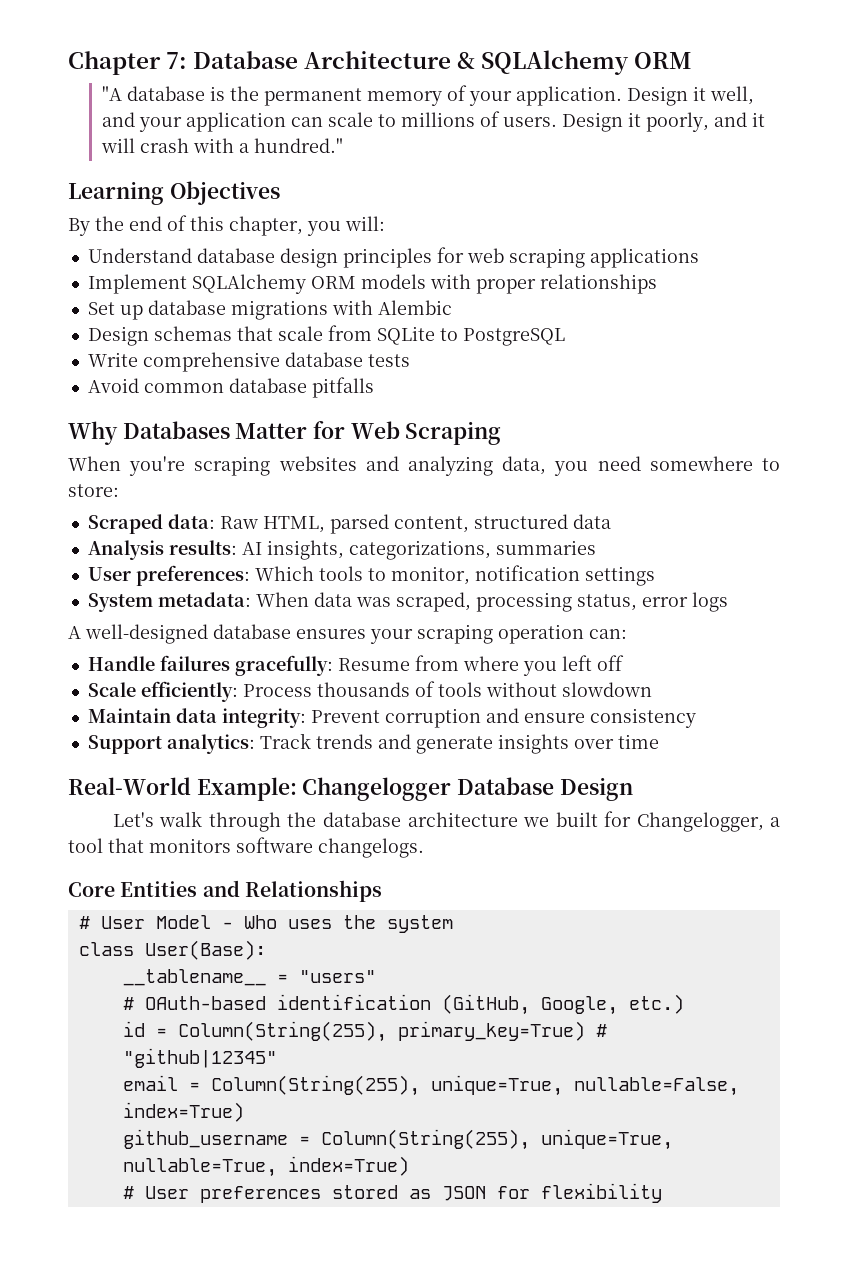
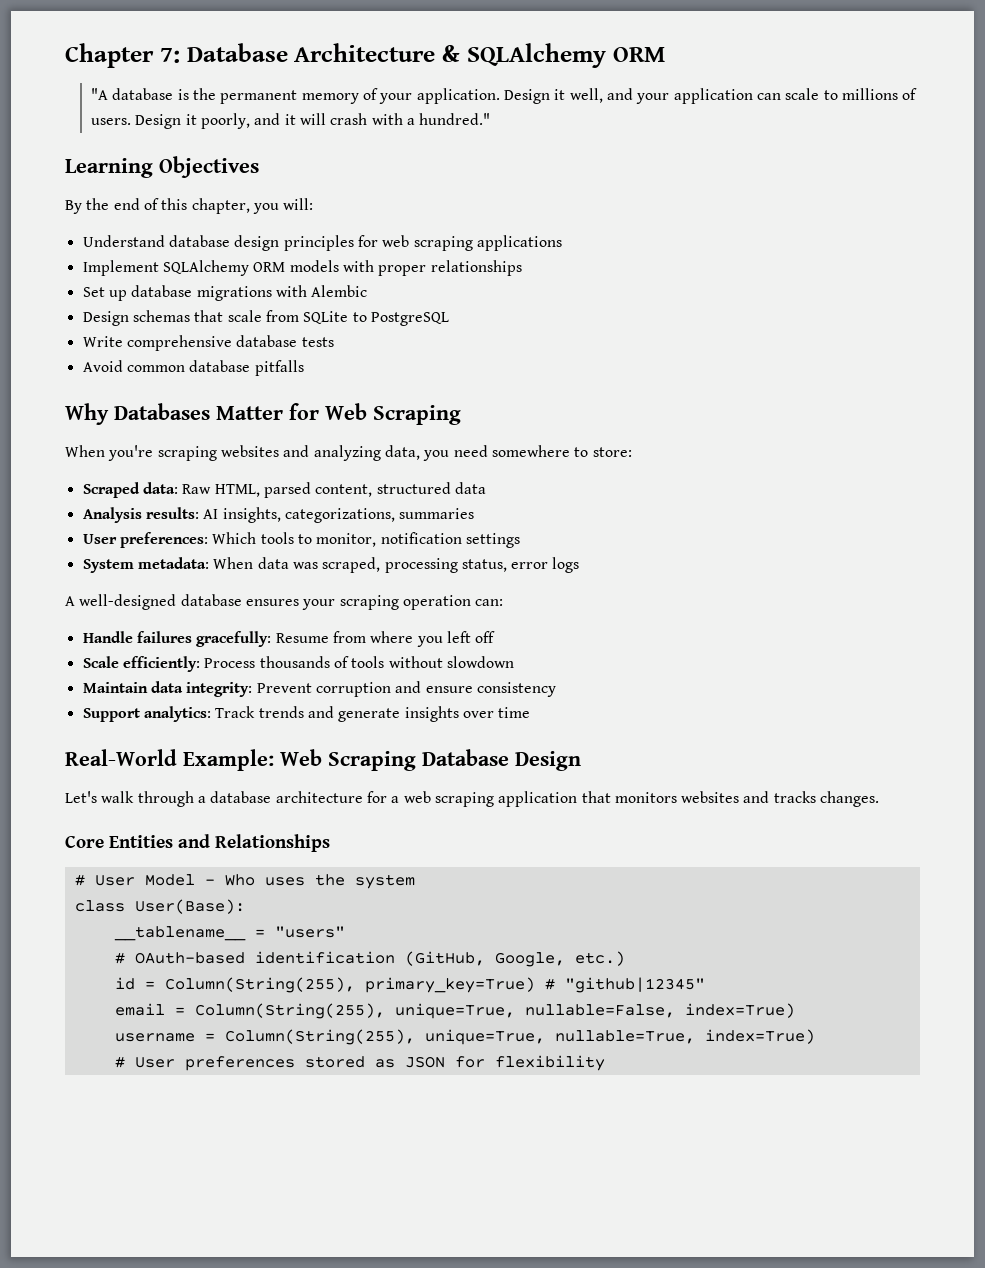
[302,777,452,801] Changelogger -> [280,749,416,771] Web Scraping
[287,812,317,827] the -> [197,796,206,803] a
[522,811,780,832] [68,837,424,858] we built for Changelogger, a tool that monitors software changelogs. -> [366,791,880,807] for a web scraping application that monitors websites and tracks changes.
[122,1129,288,1149] github_username -> [114,1033,195,1042] username

